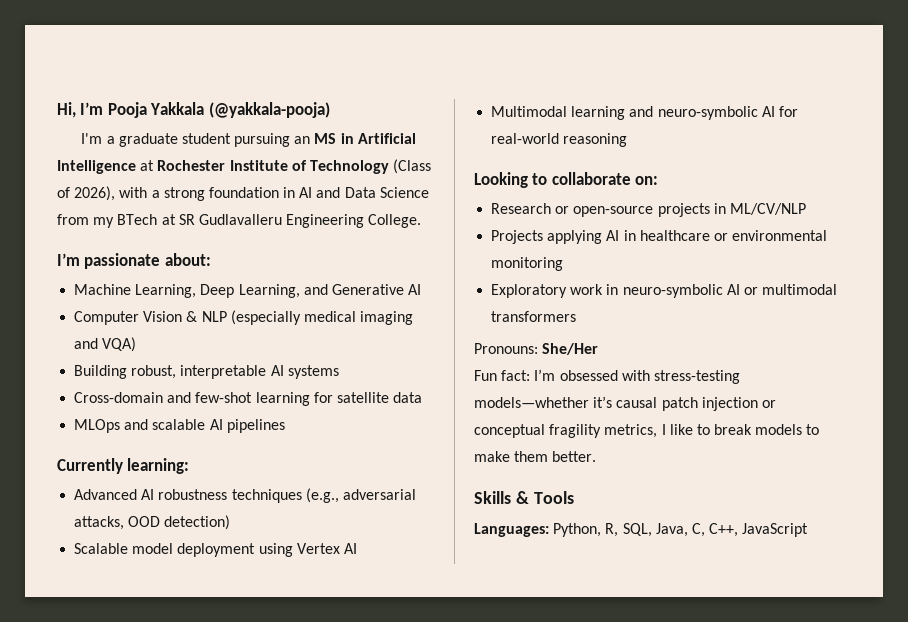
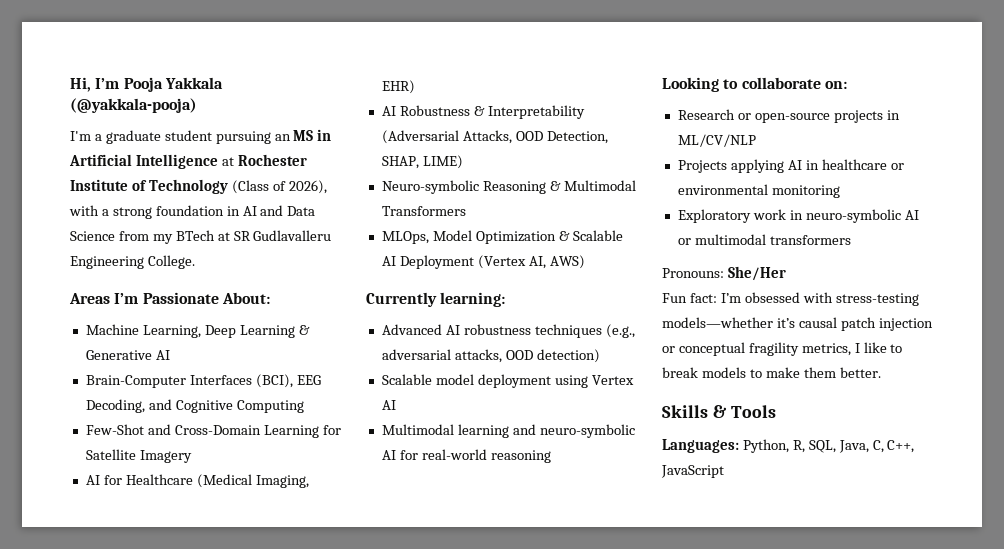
[57,253,211,269] I’m passionate about: -> [69,292,270,304] Areas I’m Passionate About:
[238,284,328,298] Learning, and -> [239,325,310,338] Learning &
[74,310,414,325] [74,337,137,352] [74,365,339,379] [74,392,423,406] [74,419,285,433] Computer Vision & NLP (especially medical imaging and VQA) // Building robust, interpretable AI systems // Cross-domain and few-shot learning for satellite data // MLOps and scalable AI pipelines -> [85,374,321,388] [85,399,304,413] [85,424,341,438] [85,449,192,463] [85,474,309,488] [381,80,415,94] [381,105,585,119] [381,130,608,144] [381,155,463,169] [381,180,636,194] [381,206,466,216] [381,230,623,244] [381,255,585,269] Brain-Computer Interfaces (BCI), EEG Decoding, and Cognitive Computing // Few-Shot and Cross-Domain Learning for Satellite Imagery // AI for Healthcare (Medical Imaging, EHR) // AI Robustness & Interpretability (Adversarial Attacks, OOD Detection, SHAP, LIME) // Neuro-symbolic Reasoning & Multimodal Transformers // MLOps, Model Optimization & Scalable AI Deployment (Vertex AI, AWS)

